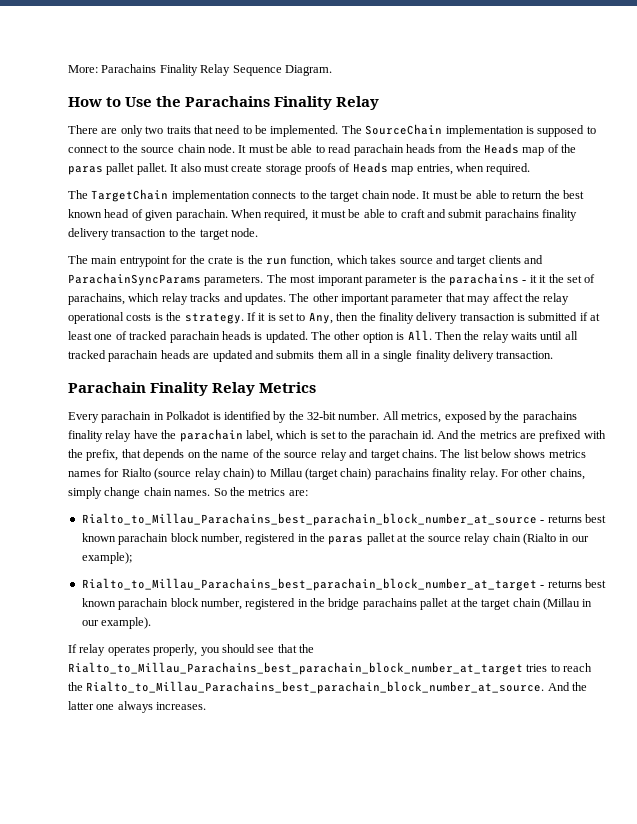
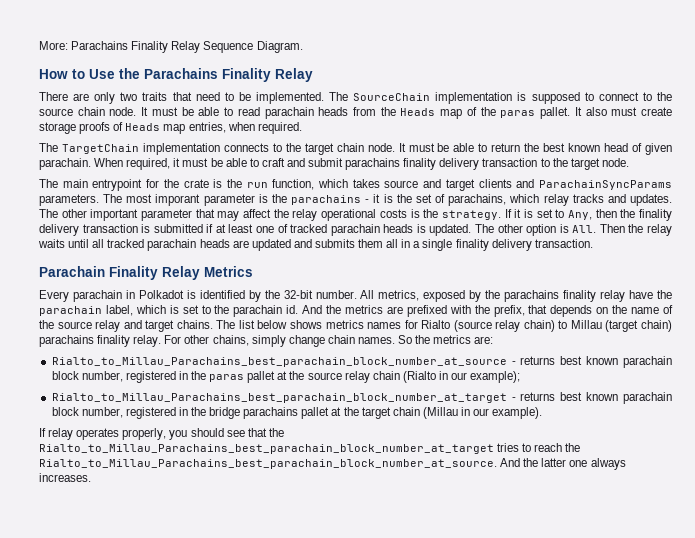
[106,163,135,175] pallet -> (536, 114) none
[539,275,547,283] it -> [383,194,393,203] is

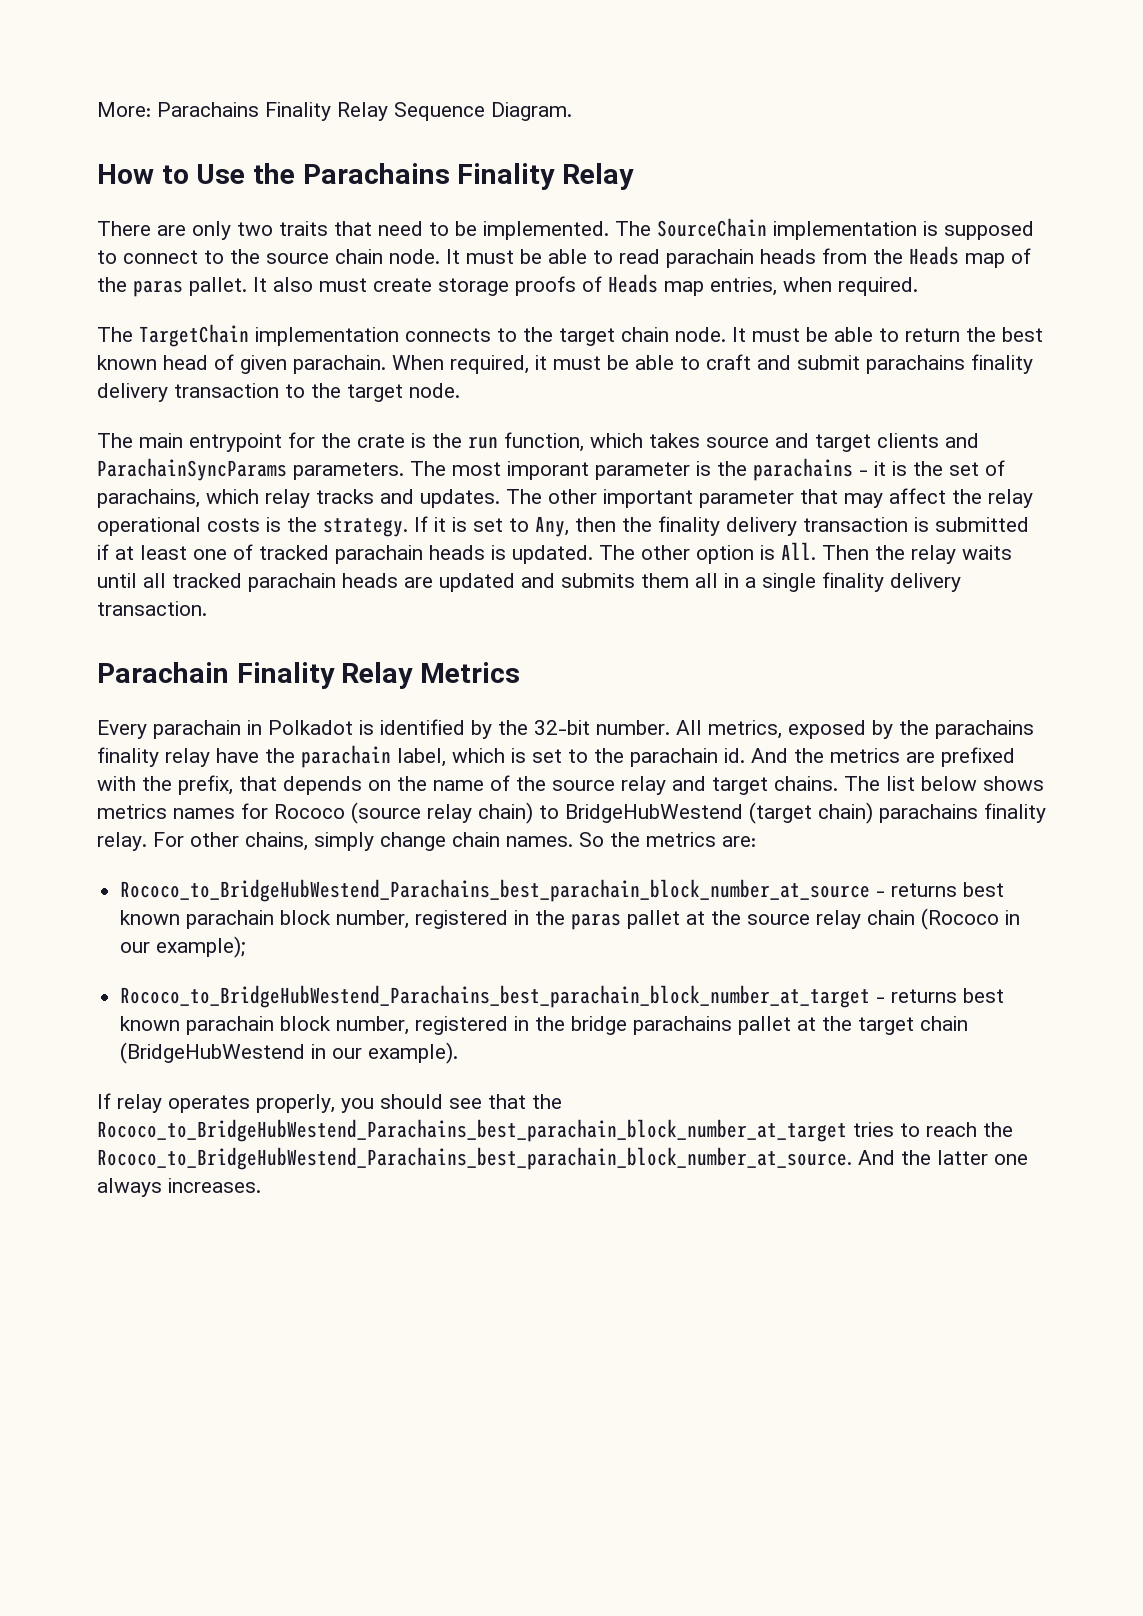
[421,320,451,329] Rialto -> [274,804,345,819] Rococo
[570,320,602,329] Millau -> [565,804,743,823] BridgeHubWestend
[51,357,507,367] Rialto_to_Millau_Parachains_best_parachain_block_number_at_source -> [120,879,871,902] Rococo_to_BridgeHubWestend_Parachains_best_parachain_block_number_at_source
[402,371,436,383] (Rialto -> [921,908,1000,930] (Rococo
[51,393,507,403] Rialto_to_Millau_Parachains_best_parachain_block_number_at_target -> [120,985,871,1008] Rococo_to_BridgeHubWestend_Parachains_best_parachain_block_number_at_target
[422,407,458,419] (Millau -> [120,1042,306,1064] (BridgeHubWestend
[39,444,494,454] Rialto_to_Millau_Parachains_best_parachain_block_number_at_target -> [97,1119,847,1142] Rococo_to_BridgeHubWestend_Parachains_best_parachain_block_number_at_target
[39,459,497,469] Rialto_to_Millau_Parachains_best_parachain_block_number_at_source. -> [97,1147,852,1170] Rococo_to_BridgeHubWestend_Parachains_best_parachain_block_number_at_source.

